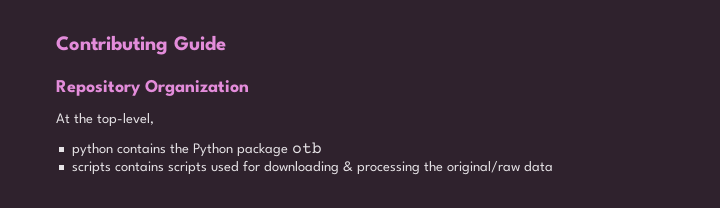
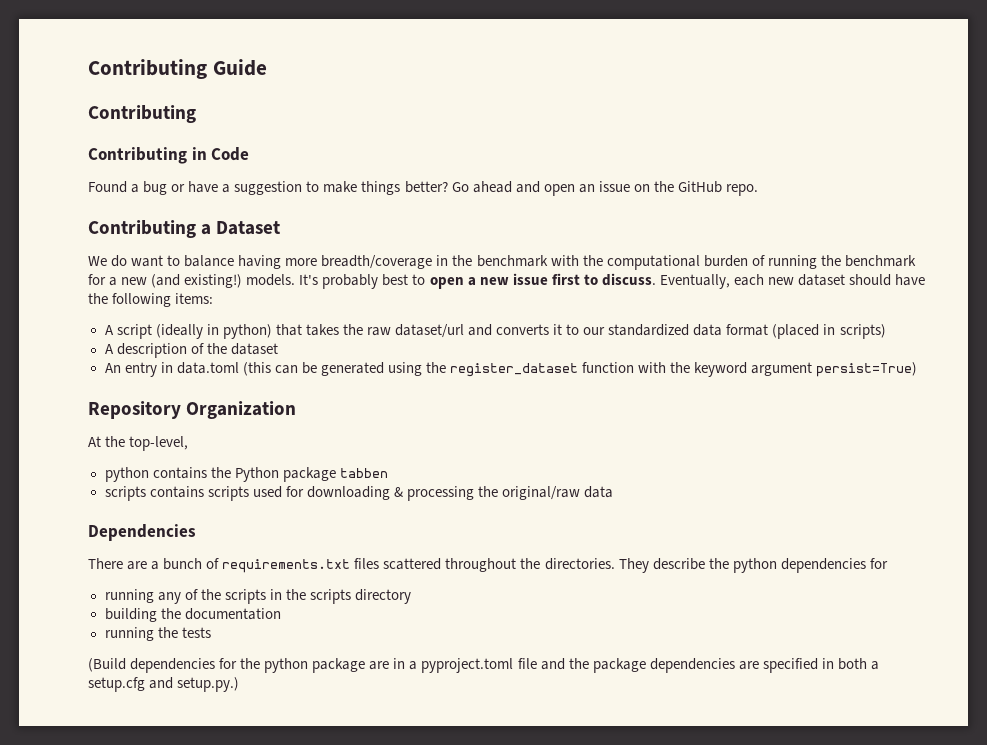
(226, 43) none -> [88,105,196,123] [88,147,250,164] [88,181,758,196] [88,220,281,238] [88,255,916,270] [88,273,926,289] [88,293,214,307] [104,324,886,339] [104,343,278,358] [104,362,918,377] // Contributing // Contributing in Code // Found a bug or have a suggestion to make things better? Go ahead and open an issue on the GitHub repo. // Contributing a Dataset // We do want to balance having more breadth/coverage in the benchmark with the computational burden of running the benchmark for a new (and existing!) models. It's probably best to open a new issue first to discuss. Eventually, each new dataset should have the following items: // A script (ideally in python) that takes the raw dataset/url and converts it to our standardized data format (placed in scripts) // A description of the dataset // An entry in data.toml (this can be generated using the register_dataset function with the keyword argument persist=True)
[291,142,322,154] otb -> [339,468,388,478] tabben
(553, 166) none -> [88,524,196,541] [88,558,888,573] [104,589,411,604] [104,608,281,622] [104,627,211,641] [88,658,879,673] [88,677,240,692] // Dependencies // There are a bunch of requirements.txt files scattered throughout the directories. They describe the python dependencies for // running any of the scripts in the scripts directory // building the documentation // running the tests // (Build dependencies for the python package are in a pyproject.toml file and the package dependencies are specified in both a setup.cfg and setup.py.)

